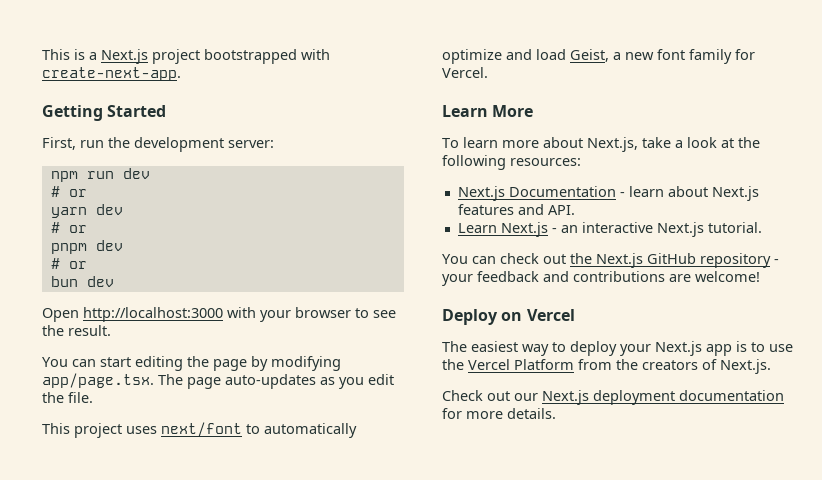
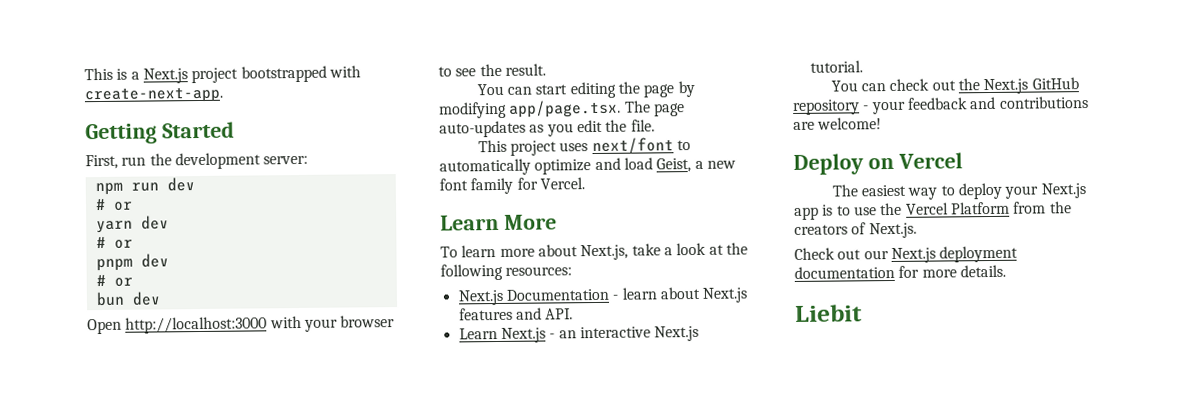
(556, 413) none -> [795,304,863,322] // Liebit

